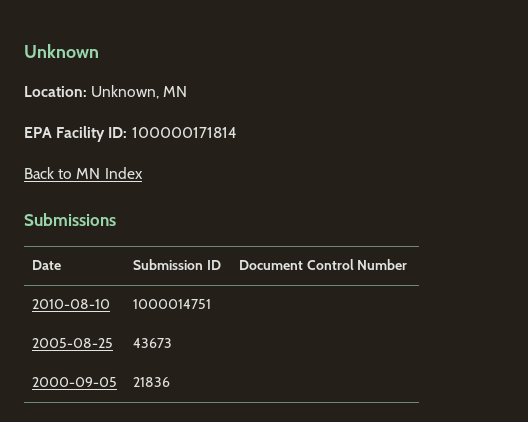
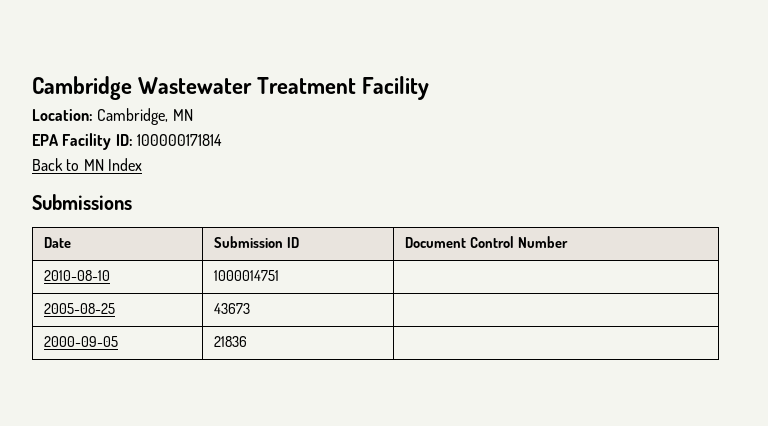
[24,44,99,58] Unknown -> [32,76,430,100] Cambridge Wastewater Treatment Facility
[91,85,160,99] Unknown, -> [97,108,169,125] Cambridge,

